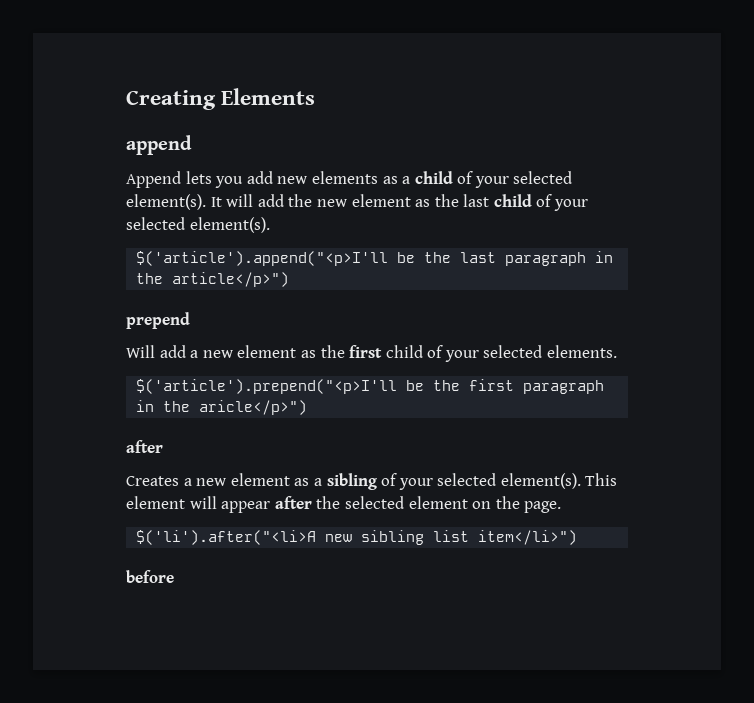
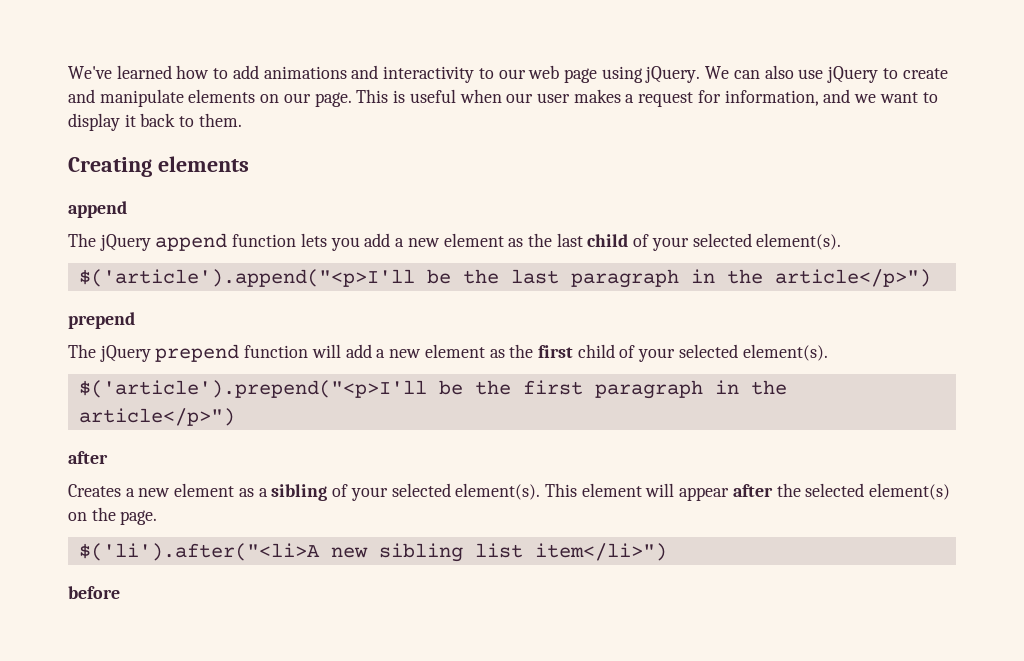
[126,88,316,110] [126,135,192,155] [126,171,573,188] [126,194,313,210] Creating Elements // append // Append lets you add new elements as a child of your selected element(s). It will add the -> [68,65,948,83] [68,89,938,107] [68,113,242,131] [68,156,249,177] [68,201,127,218] [68,233,405,251] We've learned how to add animations and interactivity to our web page using jQuery. We can also use jQuery to create and manipulate elements on our page. This is useful when our user makes a request for information, and we want to display it back to them. // Creating elements // append // The jQuery append function lets you add a
[126,345,155,358] Will -> [68,344,341,362] The jQuery prepend function will
[547,345,618,358] elements. -> [742,344,828,361] element(s).
[199,400,308,415] aricle</p>") -> [78,408,235,426] article</p>")
[408,496,468,509] element -> [869,483,951,500] element(s)

